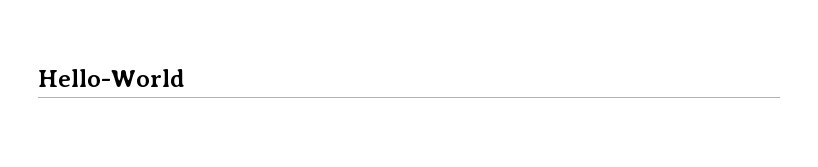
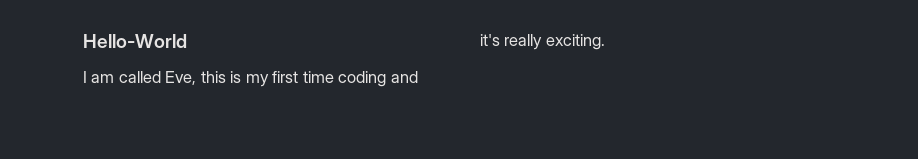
(185, 78) none -> [83,71,418,87] [480,34,605,50] // I am called Eve, this is my first time coding and it's really exciting.

